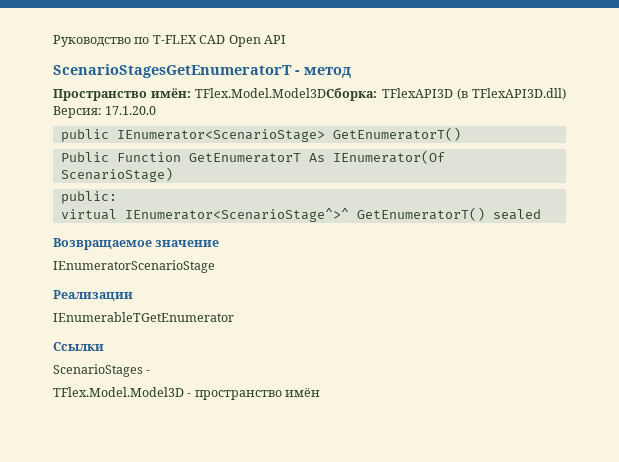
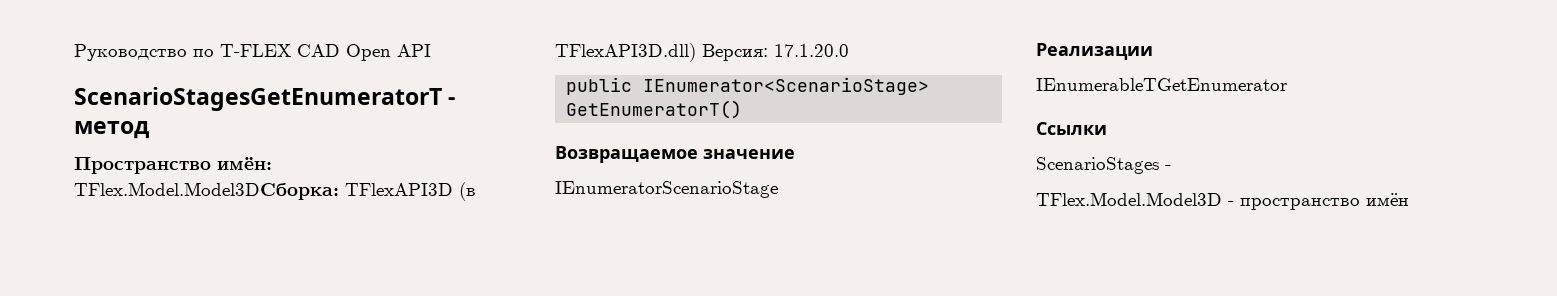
[60,150,445,164] [60,167,173,182] [60,191,117,204] [60,207,541,222] // Public Function GetEnumeratorT As IEnumerator(Of ScenarioStage) // public: // virtual IEnumerator<ScenarioStage^>^ GetEnumeratorT() sealed -> (743, 109) none

